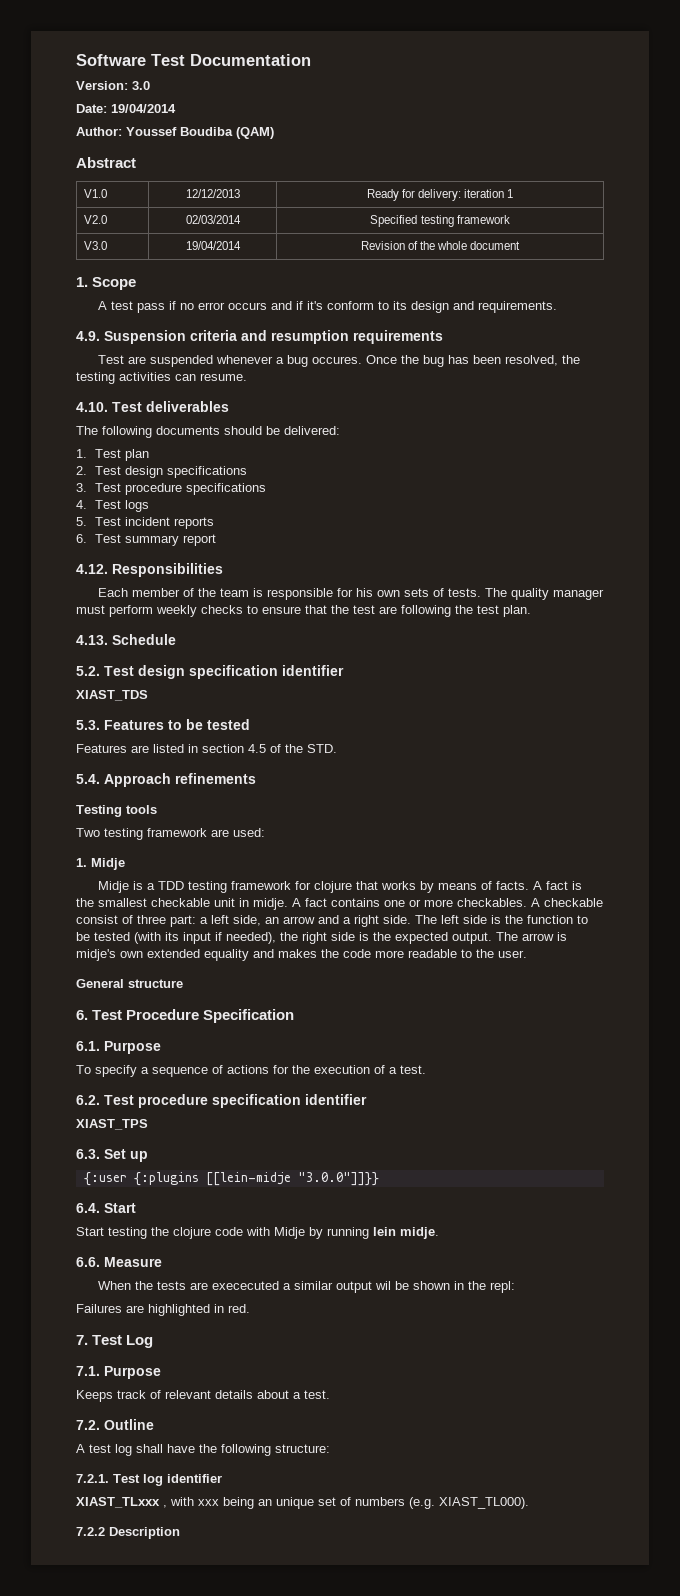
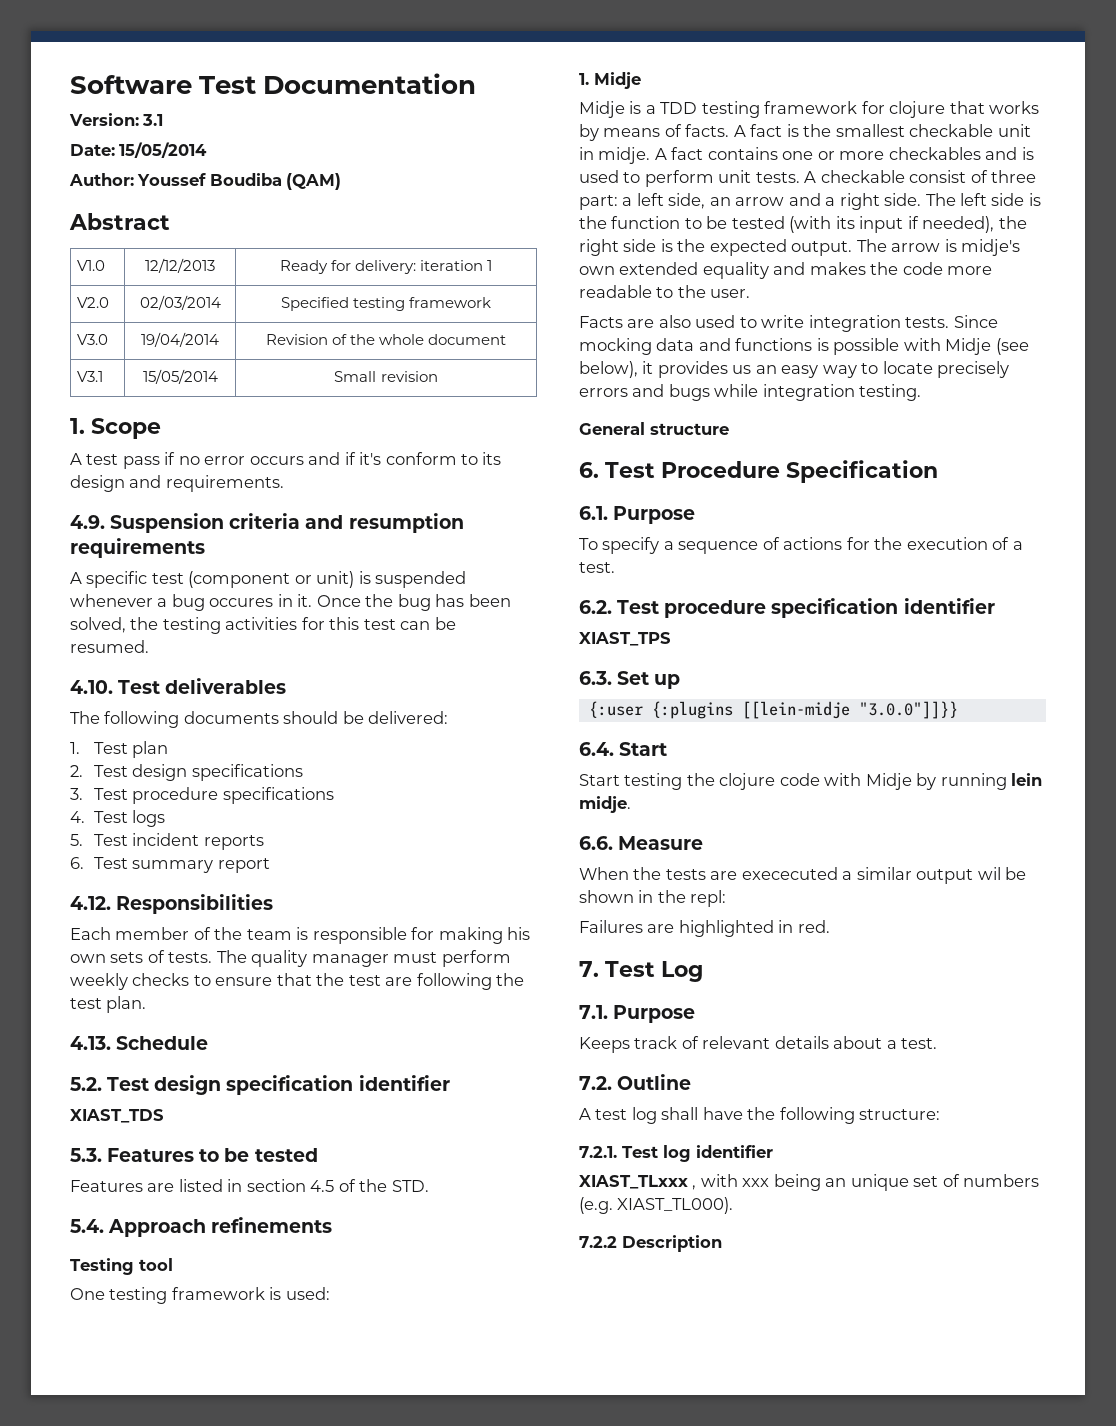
[132,81,150,90] 3.0 -> [142,114,164,126] 3.1
[111,104,176,113] 19/04/2014 -> [119,142,208,158] 15/05/2014
(521, 245) none -> [77,371,104,382] [142,369,218,384] [334,371,438,382] // V3.1 | 15/05/2014 | Small revision
[98,355,147,364] Test are -> [70,571,371,588] A specific test (component or unit) is
[312,356,363,364] occures. -> [209,594,313,607] occures in it.
[505,355,559,366] resolved, -> [70,617,126,633] solved,
[175,373,247,381] can resume. -> [301,617,456,630] [70,640,149,653] for this test can be resumed.
(354, 592) none -> [438,927,503,944] making
[126,805,157,814] [76,828,229,840] tools // Two testing framework are -> [139,1258,173,1271] [70,1287,282,1304] tool // One testing framework is
[457,898,527,907] checkables. -> [888,147,1034,160] [579,170,800,187] checkables and is used to perform unit tests.
(527, 954) none -> [579,315,998,332] [579,338,1029,355] [579,361,1010,378] [579,384,922,401] // Facts are also used to write integration tests. Since mocking data and functions is possible with Midje (see below), it provides us an easy way to locate precisely errors and bugs while integration testing.

